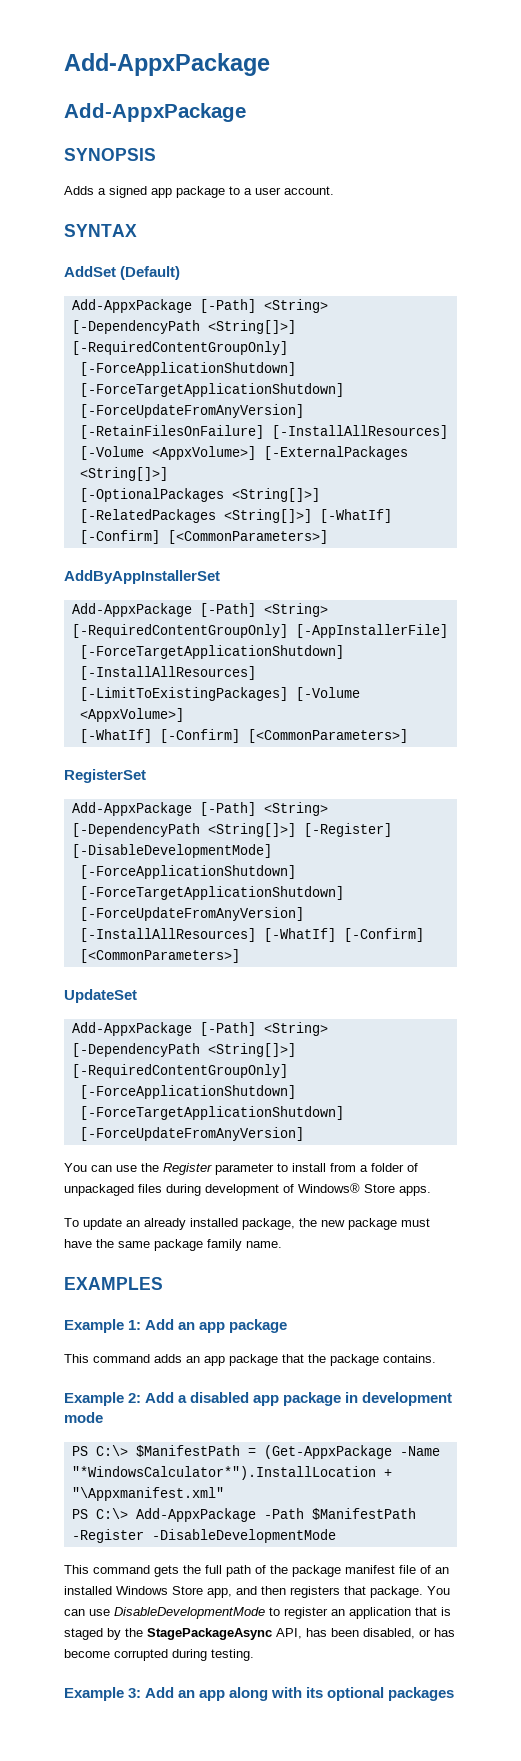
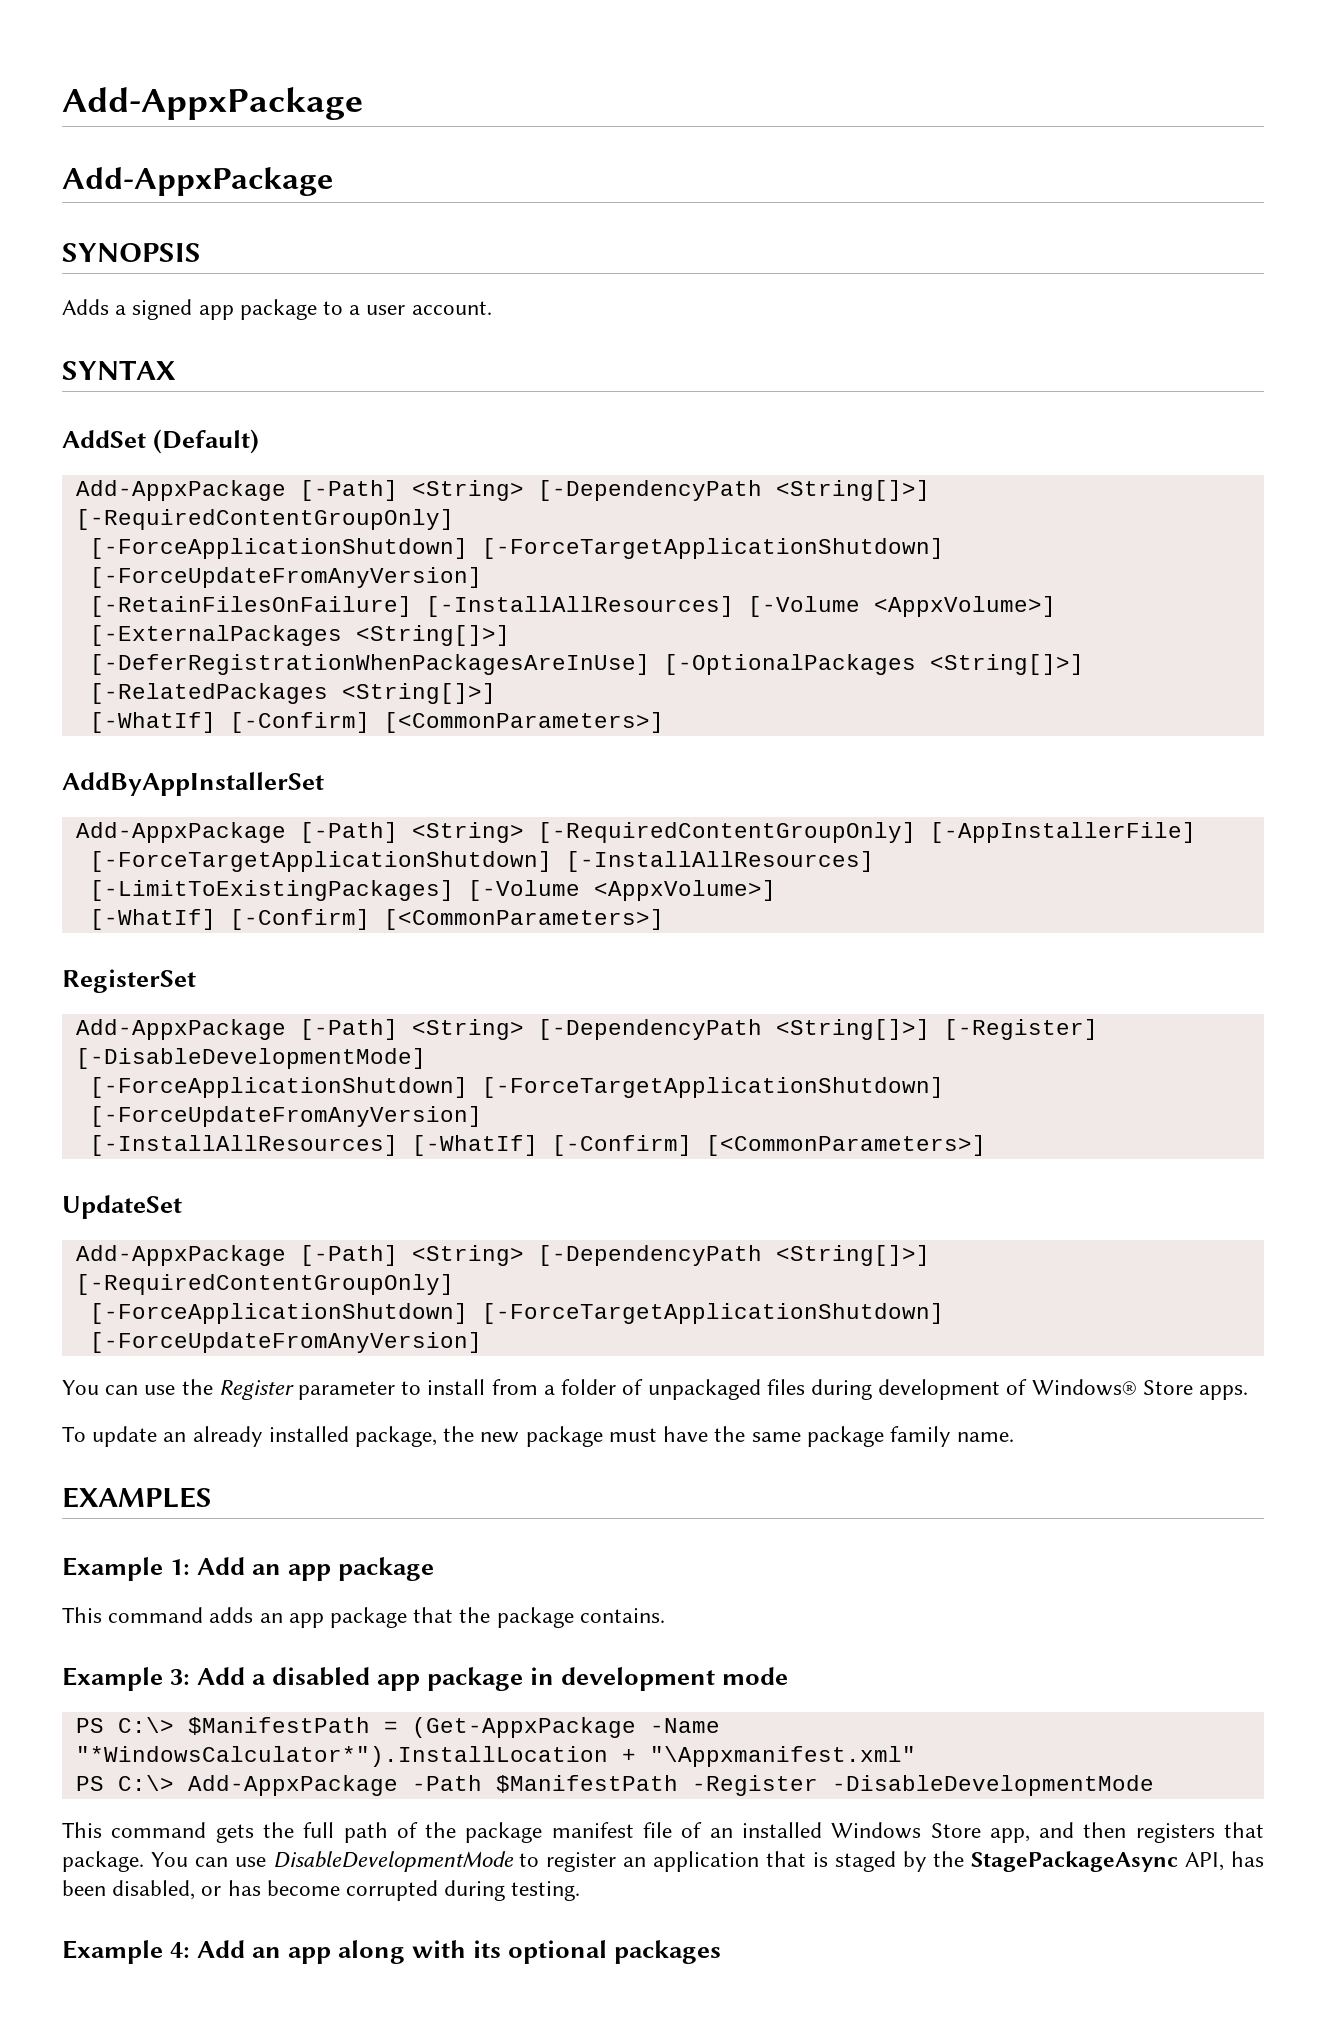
(168, 474) none -> [89,654,650,675] [-DeferRegistrationWhenPackagesAreInUse]
(312, 516) none -> (496, 693) //
[128,1393,142,1403] 2: -> [170,1669,191,1685] 3:
[128,1688,142,1698] 3: -> [170,1942,191,1958] 4:

